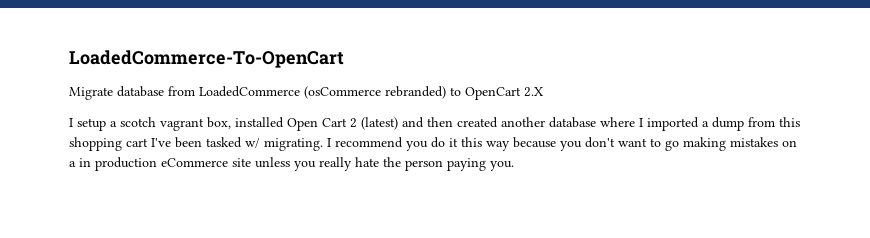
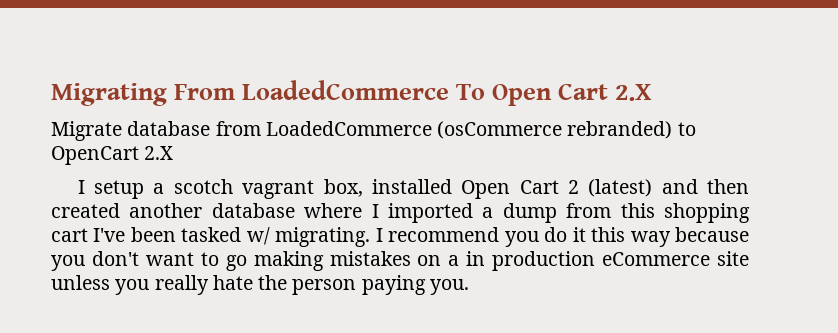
[69,50,344,68] LoadedCommerce-To-OpenCart -> [51,80,653,106] Migrating From LoadedCommerce To Open Cart 2.X

